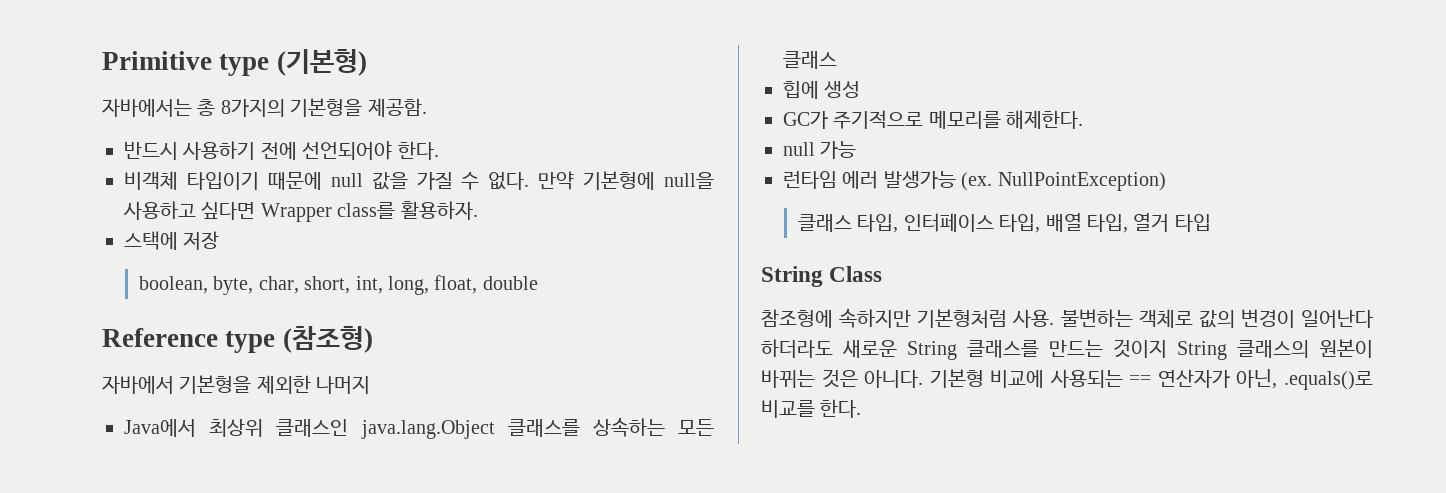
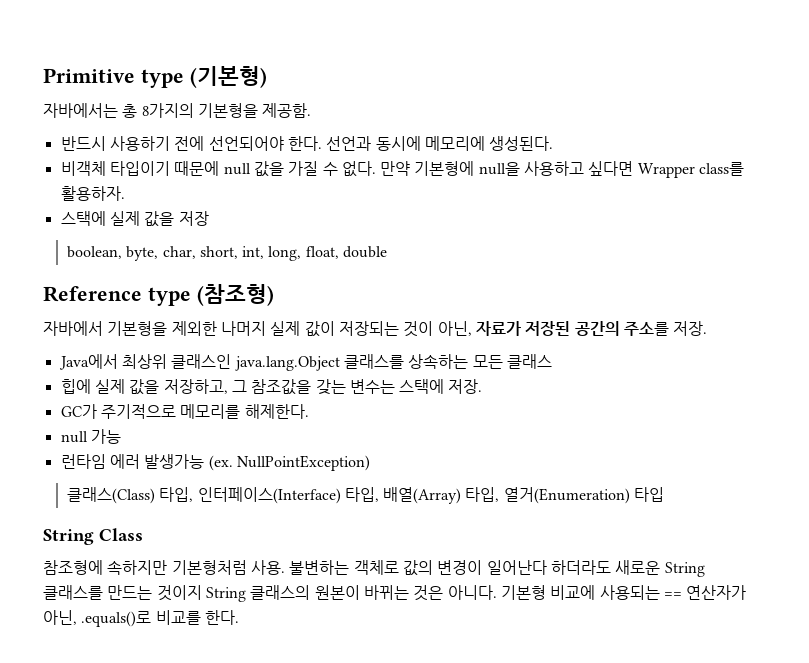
(439, 150) none -> [326,136,554,151] 선언과 동시에 메모리에 생성된다.
(178, 240) none -> [109,211,175,227] 실제 값을
(371, 385) none -> [270,321,708,337] 실제 값이 저장되는 것이 아닌, 자료가 저장된 공간의 주소를 저장.
[824,81,861,98] 생성 -> [94,379,483,395] 실제 값을 저장하고, 그 참조값을 갖는 변수는 스택에 저장.
[797,213,1170,233] 클래스 타입, 인터페이스 타입, 배열 타입, 열거 -> [66,487,630,504] 클래스(Class) 타입, 인터페이스(Interface) 타입, 배열(Array) 타입, 열거(Enumeration)

